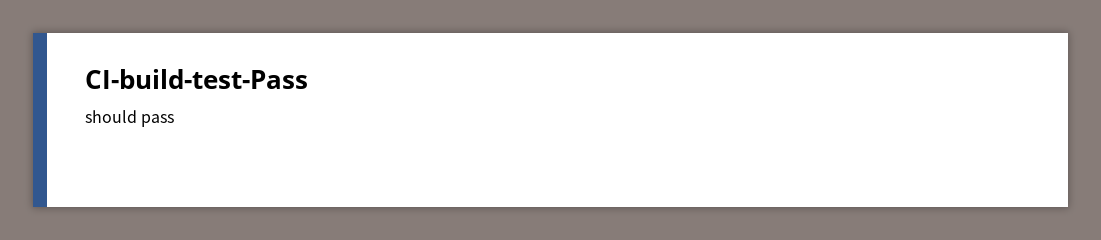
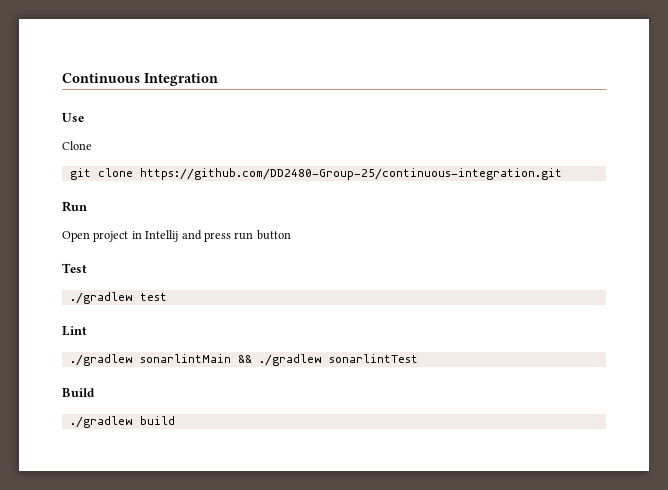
[85,69,308,89] [85,110,175,127] CI-build-test-Pass // should pass -> [62,73,218,86] [62,113,84,122] [62,141,92,150] [69,168,562,180] [62,201,87,212] [62,230,291,242] [62,263,87,273] [69,292,167,304] [62,326,87,336] [69,354,418,366] [62,388,95,397] [69,416,175,428] Continuous Integration // Use // Clone // git clone https://github.com/DD2480-Group-25/continuous-integration.git // Run // Open project in Intellij and press run button // Test // ./gradlew test // Lint // ./gradlew sonarlintMain && ./gradlew sonarlintTest // Build // ./gradlew build

